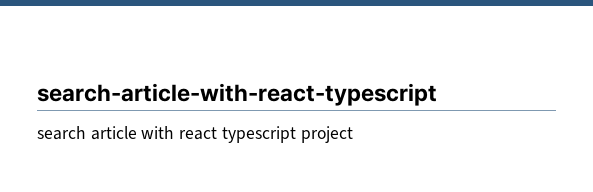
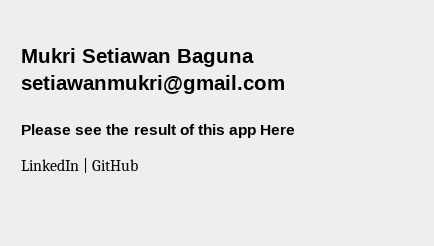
[37,83,437,106] [37,126,353,143] search-article-with-react-typescript // search article with react typescript project -> [21,48,254,67] [21,75,285,94] [21,124,296,138] [21,158,139,173] Mukri Setiawan Baguna setiawanmukri@gmail.com // Please see the result of this app Here // LinkedIn | GitHub

